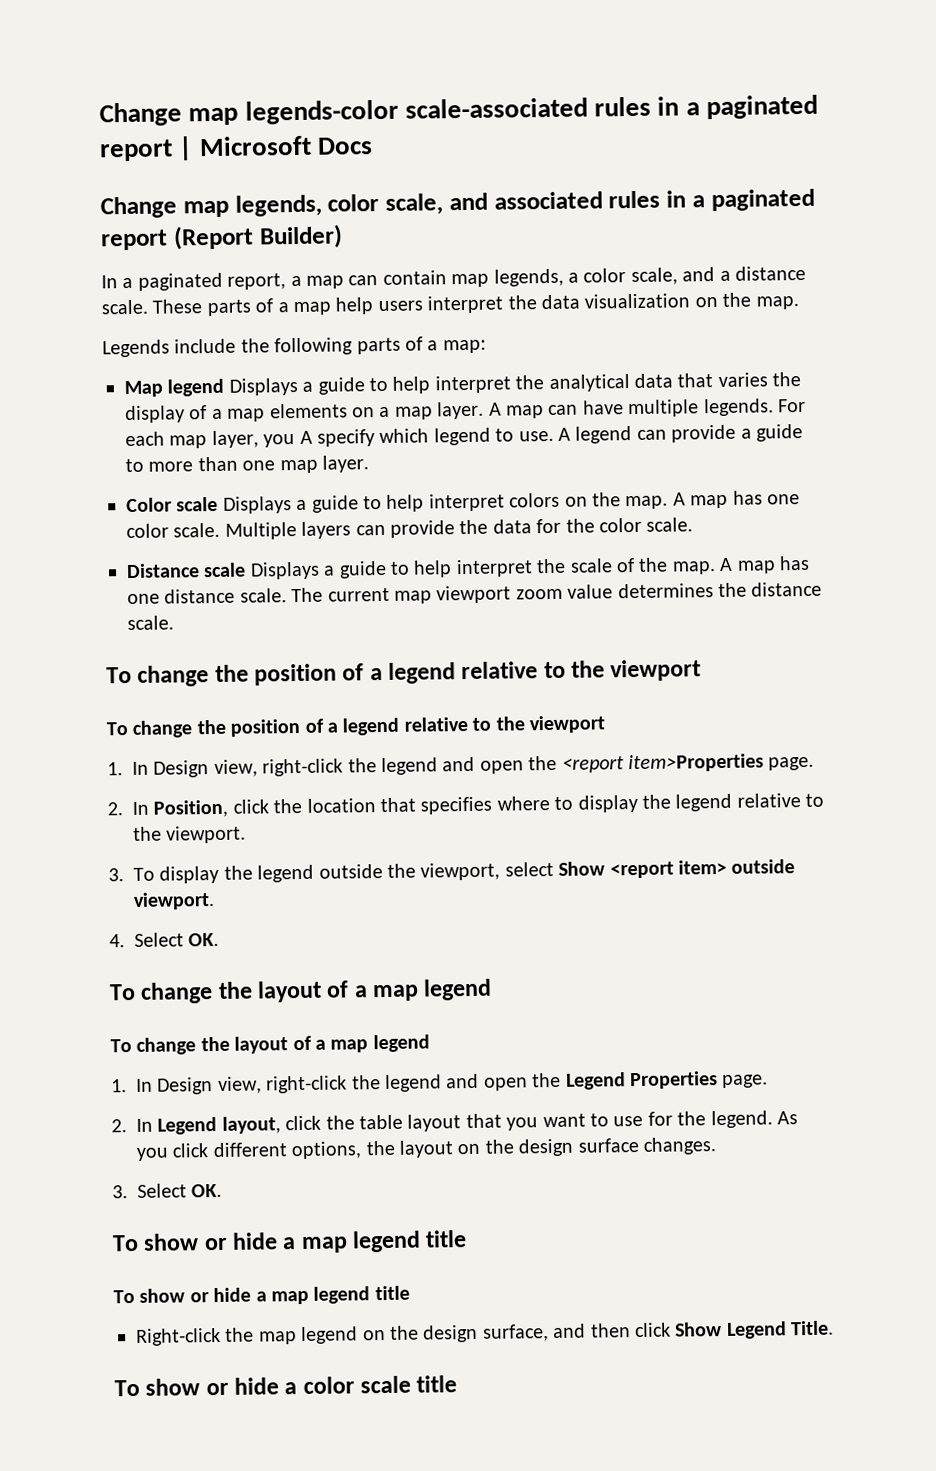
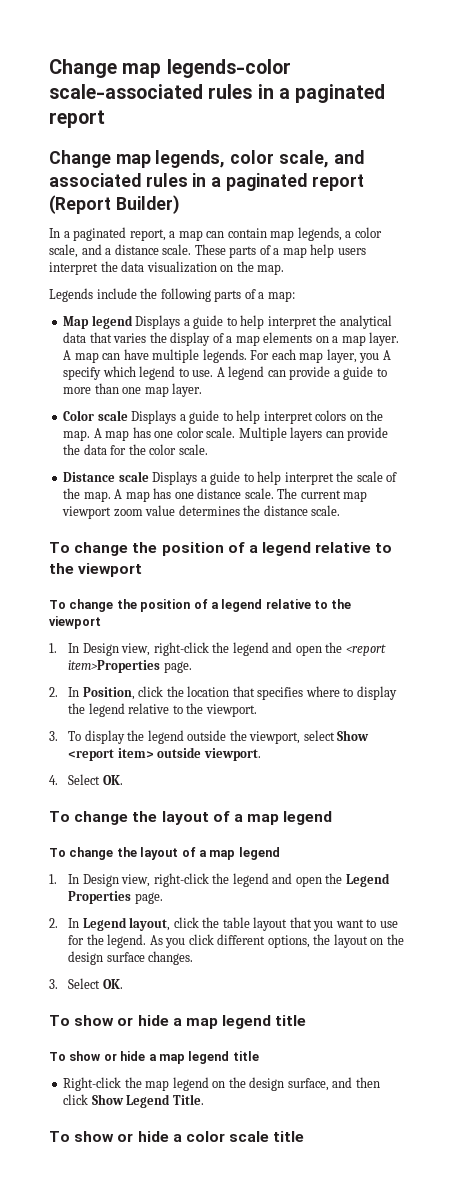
[178,135,373,161] | Microsoft Docs -> (105, 119) none

